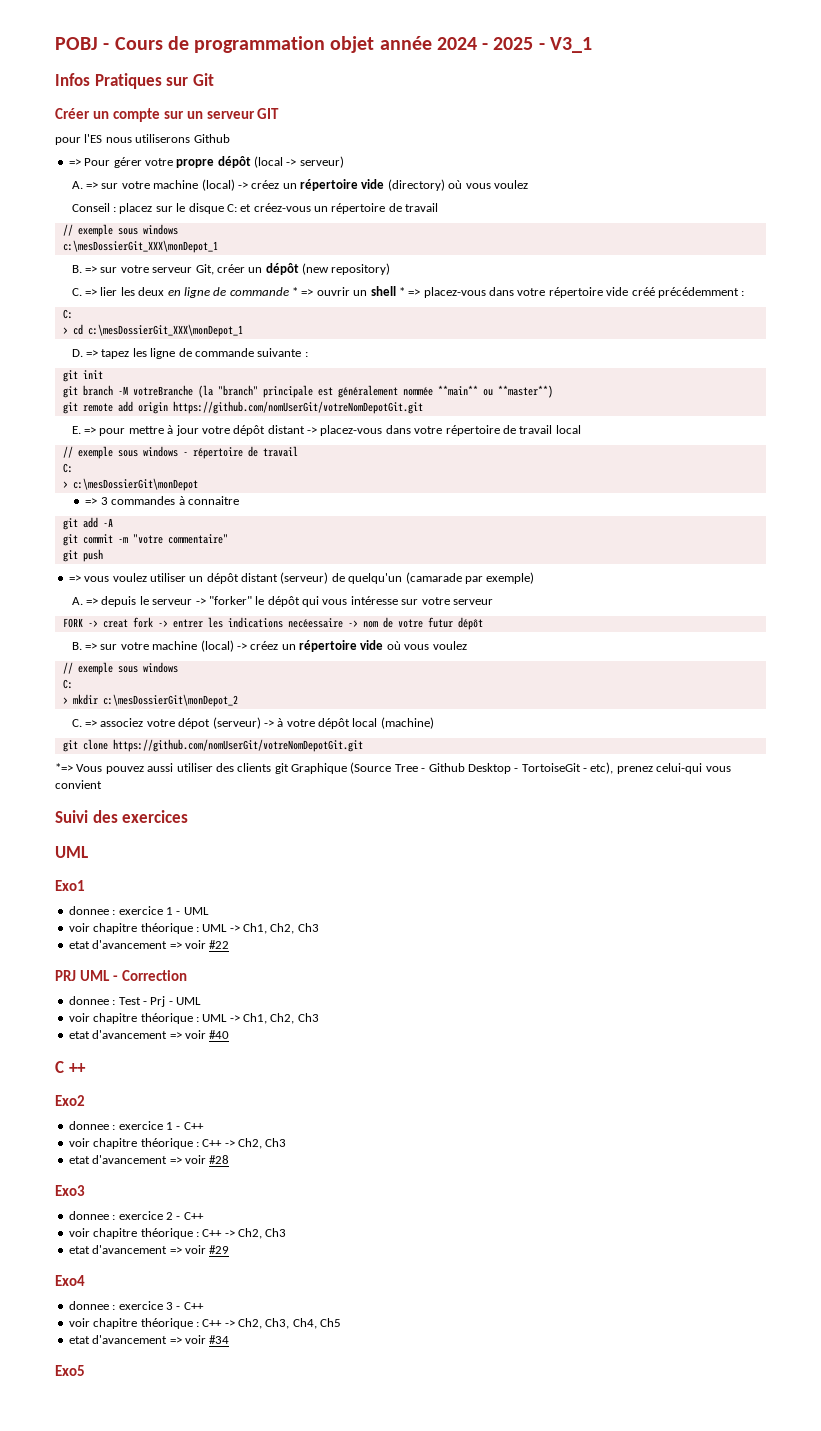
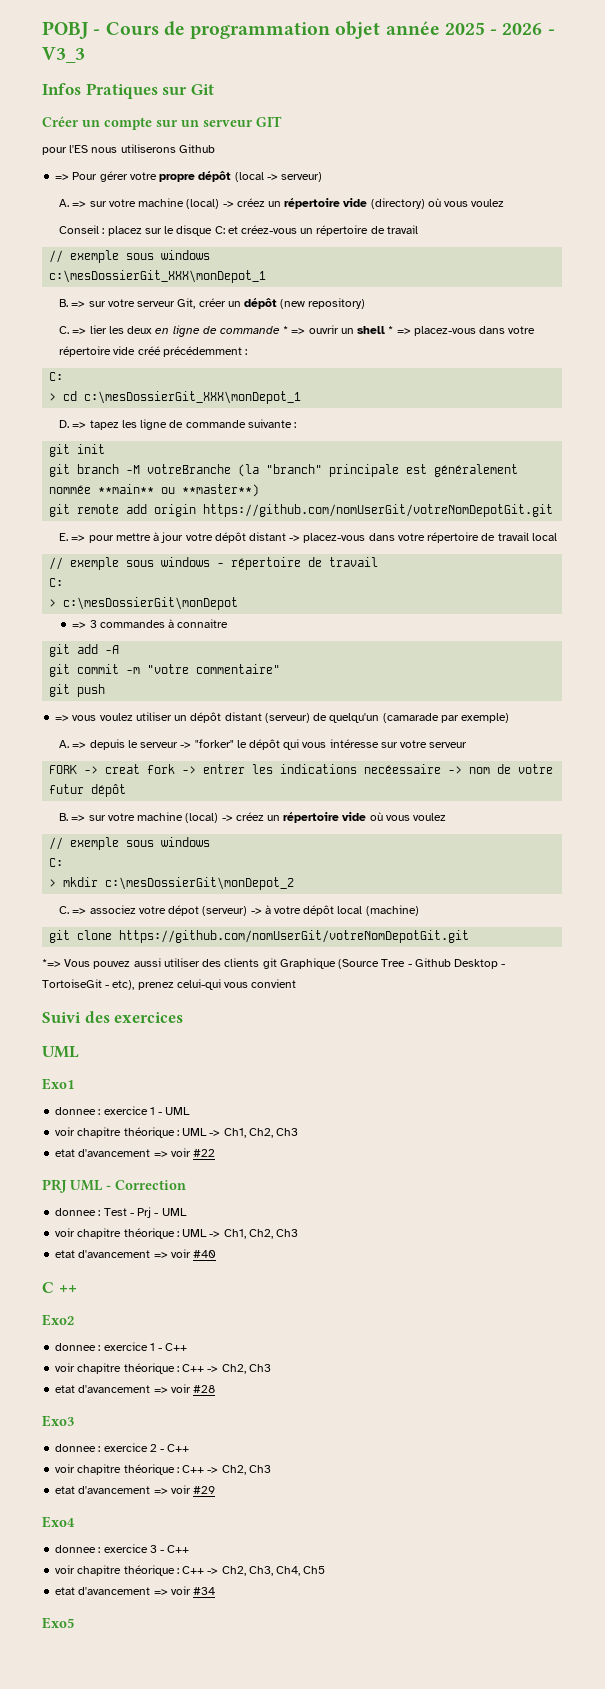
[436,37,592,53] 2024 - 2025 - V3_1 -> [444,22,555,35] [42,47,85,63] 2025 - 2026 - V3_3

